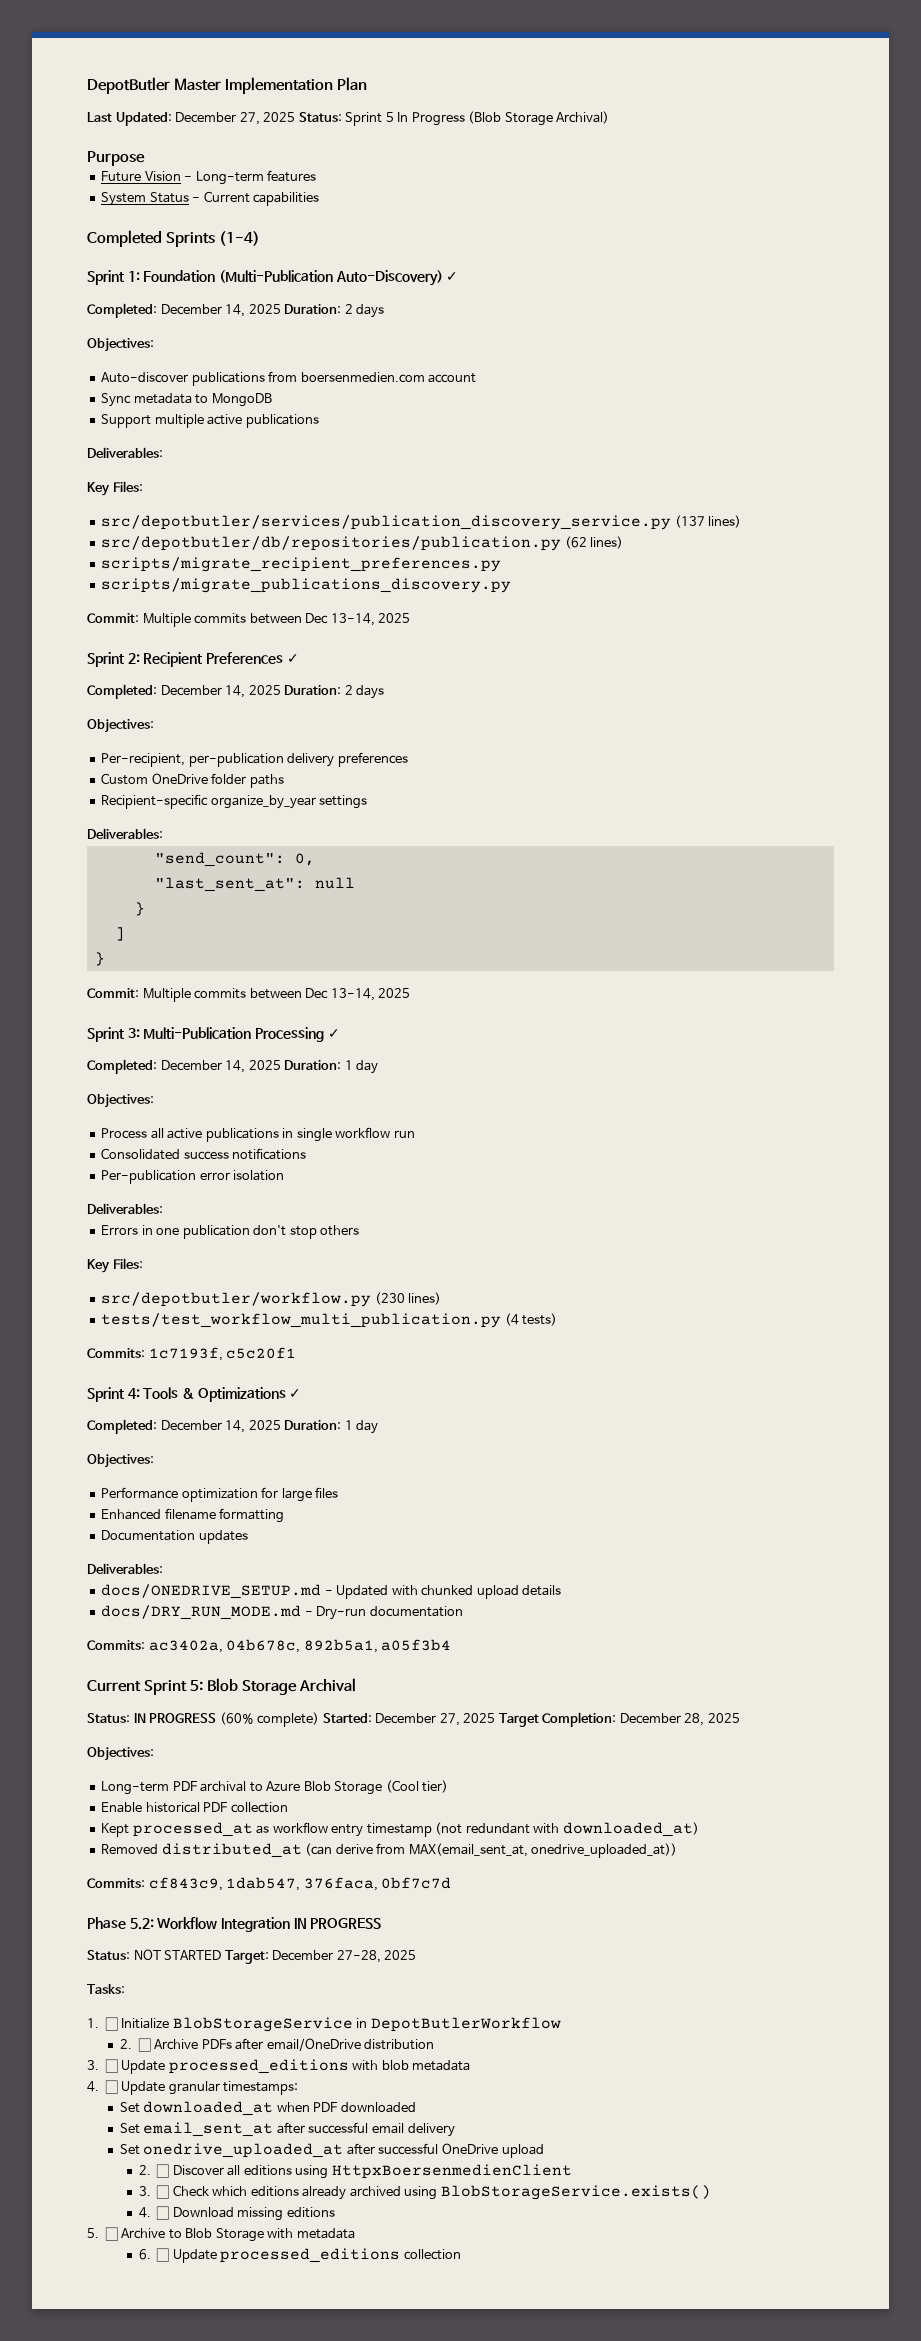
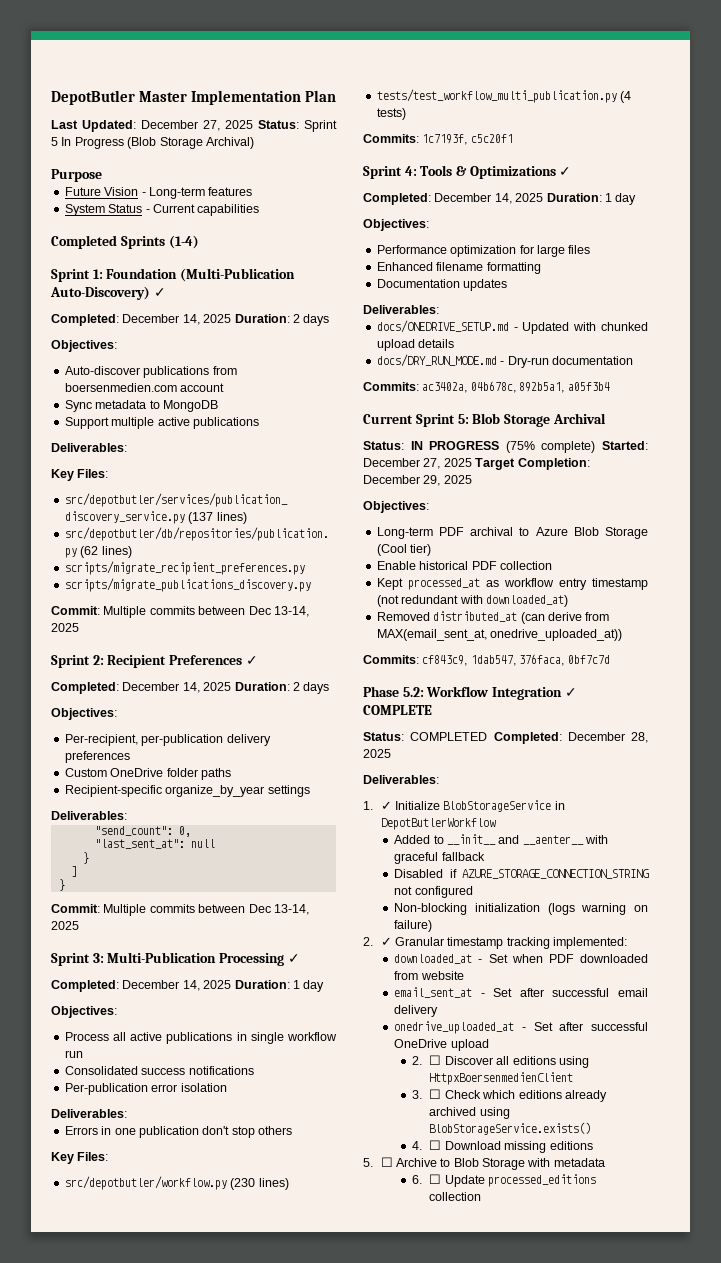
[219,1712,254,1725] (60% -> [505,441,535,453] (75%
[684,1713,705,1726] 28, -> [423,475,441,486] 29,
[293,1918,382,1929] [87,1949,417,1964] [87,1984,125,1994] IN PROGRESS // Status: NOT STARTED Target: December 27-28, 2025 // Tasks: -> [564,688,577,697] [363,705,432,715] [363,732,648,744] [363,749,391,758] [363,775,439,784] ✓ COMPLETE // Status: COMPLETED Completed: December 28, 2025 // Deliverables:
[104,2017,118,2031] ☐ -> [380,801,392,810] ✓
[119,2038,435,2052] [87,2059,471,2074] [87,2080,299,2095] [119,2101,416,2116] [119,2122,274,2137] 2. ☐ Archive PDFs after email/OneDrive distribution // 3. ☐ Update processed_editions with blob metadata // 4. ☐ Update granular timestamps: // Set downloaded_at when PDF downloaded // Set email_sent_at -> [394,834,609,845] [394,852,485,864] [394,869,649,879] [394,886,473,898] [394,903,648,915] [394,920,433,932] [363,937,628,949] [394,954,648,964] [394,971,464,980] [394,987,513,998] Added to __init__ and __aenter__ with graceful fallback // Disabled if AZURE_STORAGE_CONNECTION_STRING not configured // Non-blocking initialization (logs warning on failure) // 2. ✓ Granular timestamp tracking implemented: // downloaded_at - Set when PDF downloaded from website // email_sent_at - Set
[119,2143,344,2158] Set onedrive_uploaded_at -> [394,1021,553,1034] onedrive_uploaded_at - Set

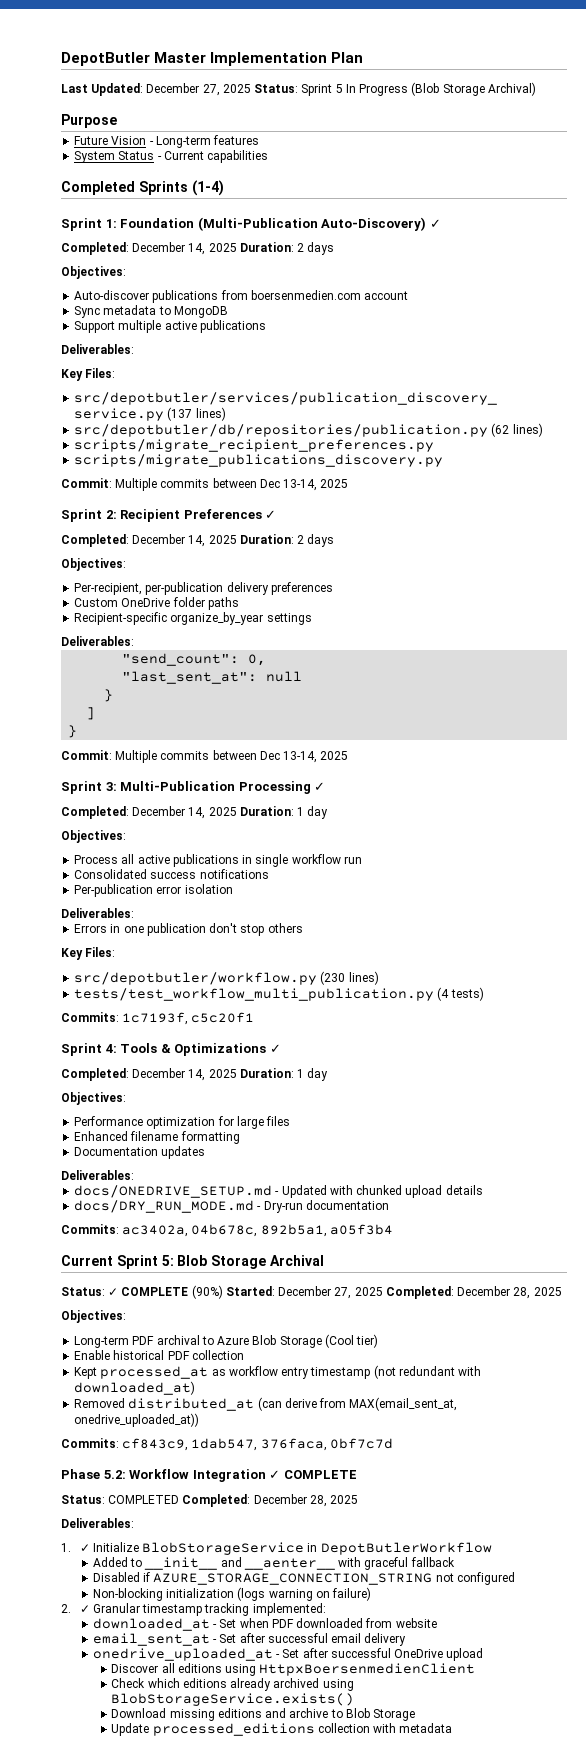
[410,441,648,453] [363,458,590,470] [363,475,441,486] IN PROGRESS (75% complete) Started: December 27, 2025 Target Completion: December 29, -> [108,1285,531,1299] ✓ COMPLETE (90%) Started: December 27, 2025 Completed: December 28,
[411,1055,442,1065] 2. ☐ -> (484, 1654) none
[411,1089,442,1099] 3. ☐ -> (476, 1669) none
[411,1140,442,1150] 4. ☐ -> (355, 1699) none
[363,1157,437,1167] // 5. ☐ Archive -> [265,1708,329,1718] and archive
[527,1158,605,1167] [411,1174,442,1184] with metadata // 6. ☐ -> (416, 1715) //
(482, 1196) none -> [373,1723,453,1733] with metadata

